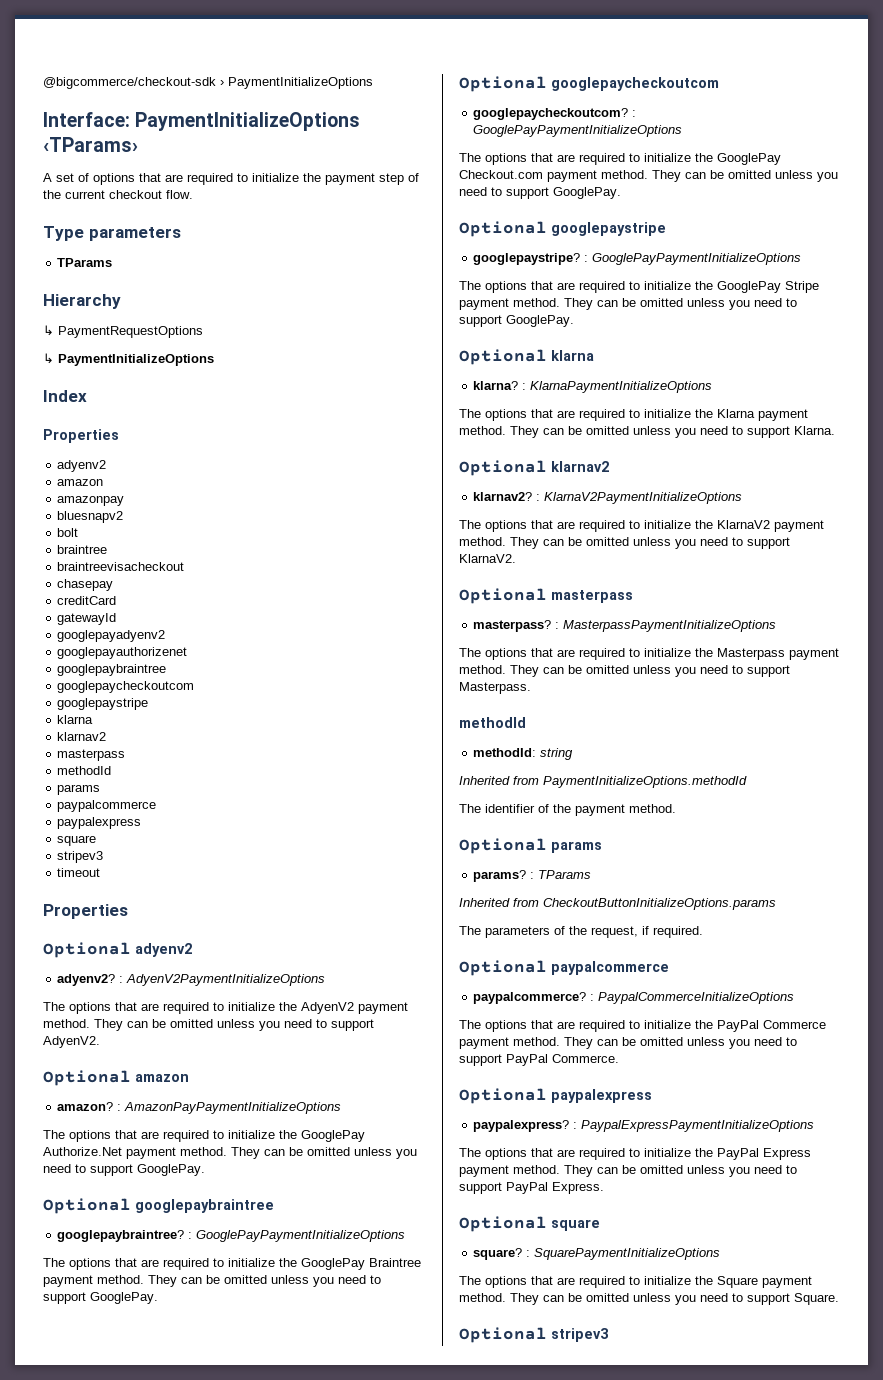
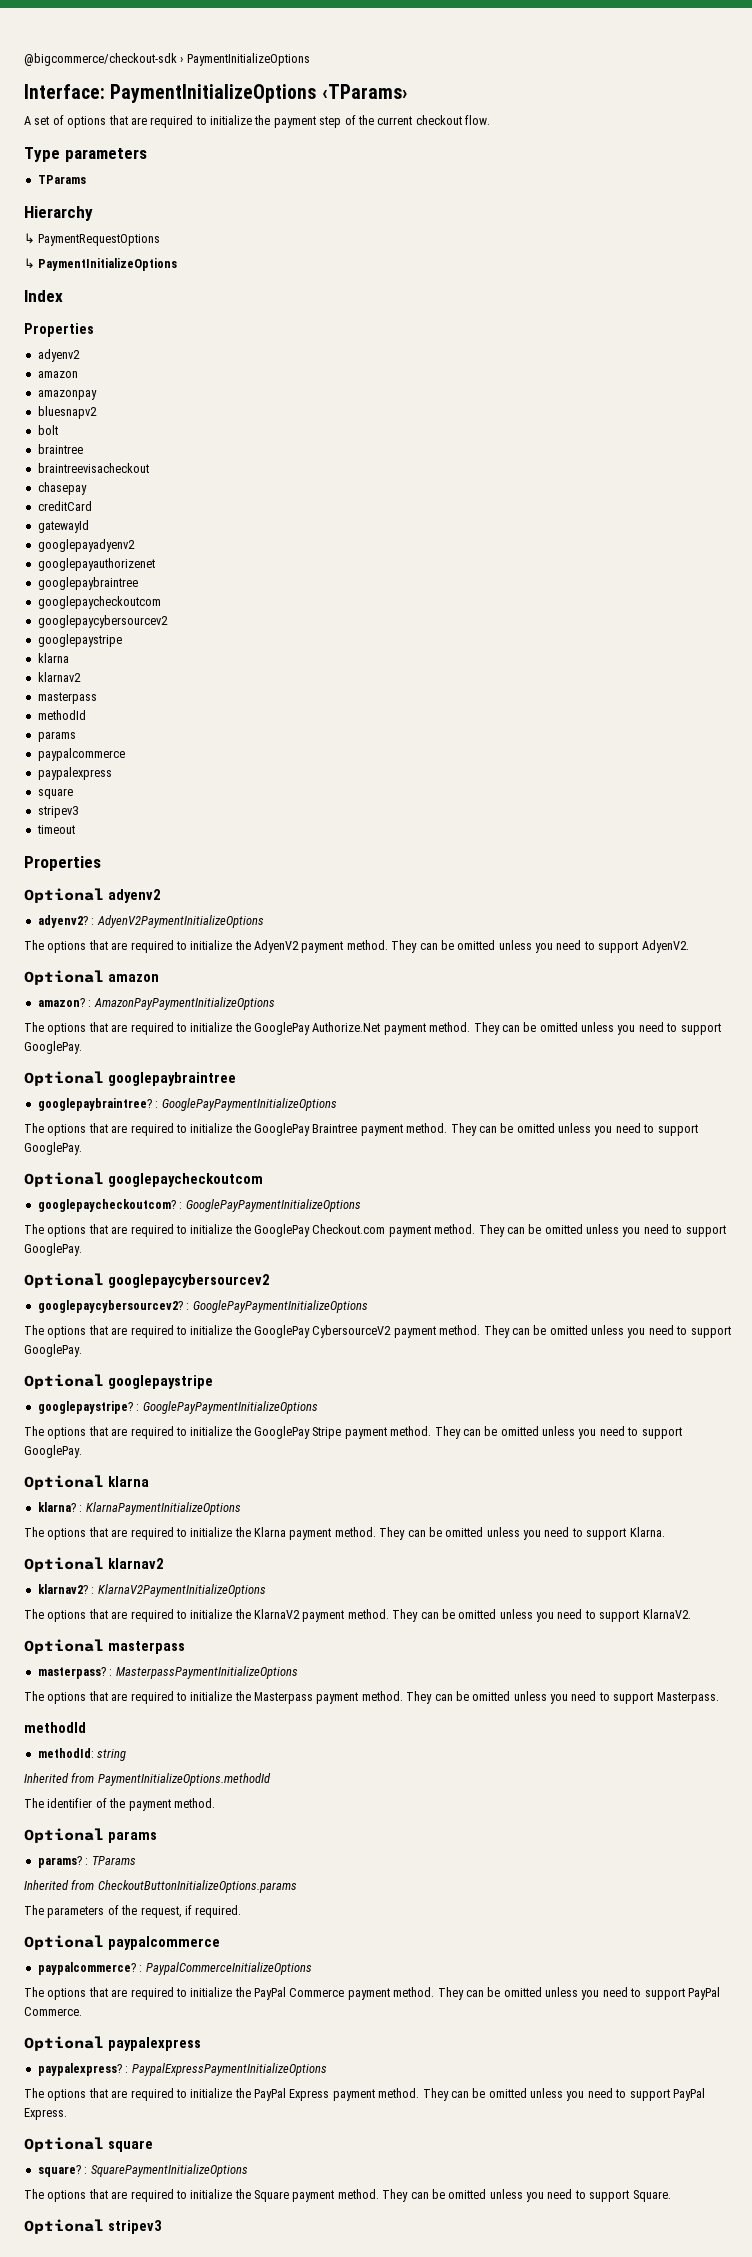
(195, 687) none -> [37,615,168,628] // googlepaycybersourcev2
(621, 193) none -> [24,1273,269,1288] [37,1300,368,1313] [24,1325,731,1338] [24,1344,82,1357] // Optional googlepaycybersourcev2 // googlepaycybersourcev2? : GooglePayPaymentInitializeOptions // The options that are required to initialize the GooglePay CybersourceV2 payment method. They can be omitted unless you need to support GooglePay.

